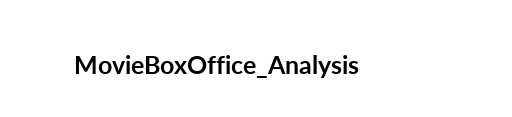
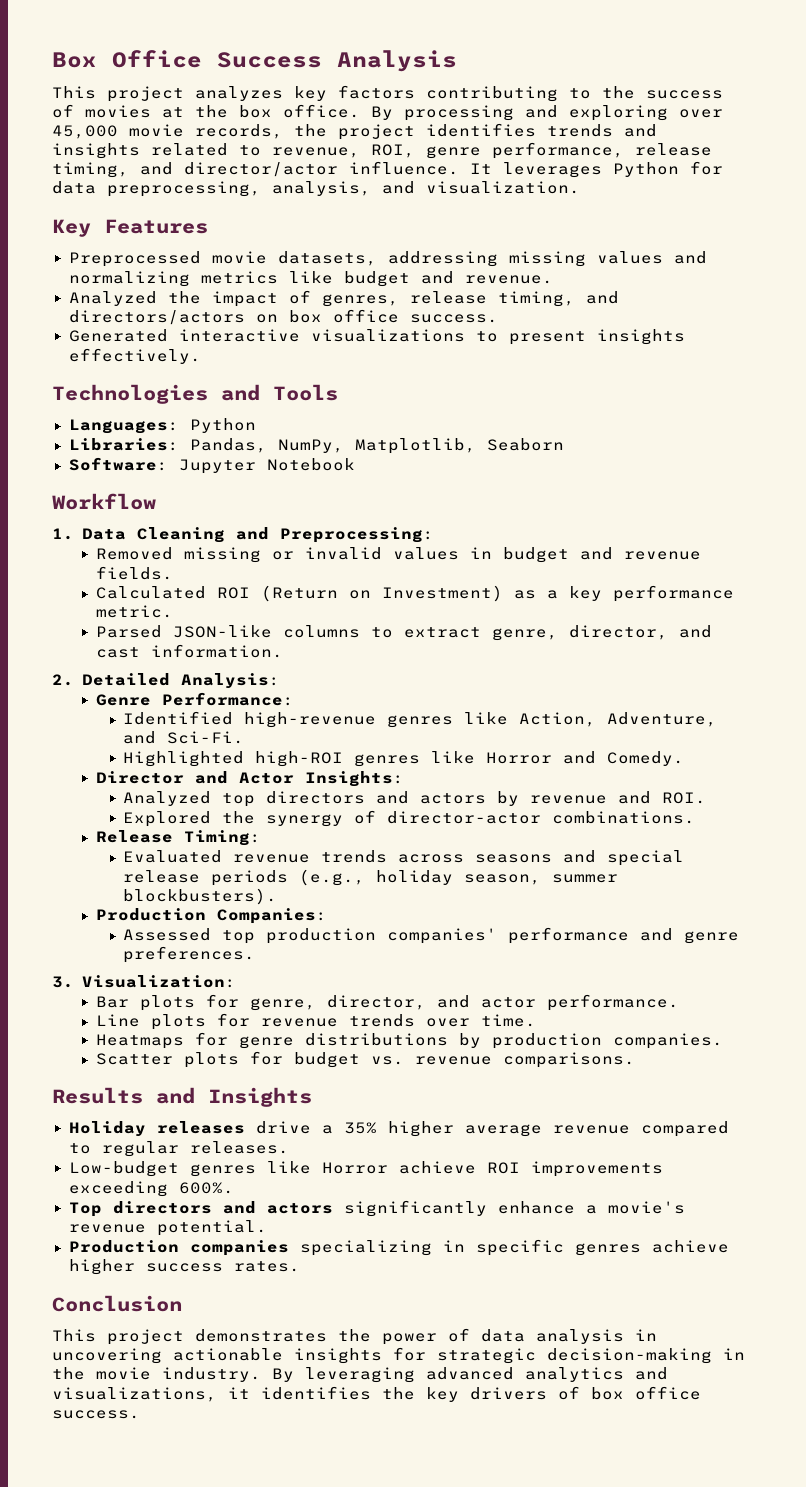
[74,55,359,78] MovieBoxOffice_Analysis -> [52,50,457,72] [52,85,723,102] [52,104,723,121] [52,123,657,140] [52,142,712,159] [52,161,723,178] [52,181,580,197] [52,219,208,237] [68,251,707,267] [68,271,553,287] [68,290,619,307] [68,309,498,325] [68,329,685,345] [68,348,201,364] [52,384,338,404] [68,418,256,434] [68,438,564,454] [68,457,355,474] [52,493,156,510] [52,527,434,543] [95,547,701,563] [95,566,173,580] [95,585,734,602] [95,605,173,618] [95,625,712,641] [95,644,283,658] [52,673,280,689] [95,692,294,706] [123,711,718,728] [123,731,245,744] [123,751,685,767] [95,771,404,787] [123,791,707,807] [123,810,696,827] [95,830,261,846] [123,850,685,866] [123,869,619,886] [123,888,278,905] [95,908,327,924] [123,927,740,944] [123,946,256,963] [52,975,236,988] [95,994,679,1011] [95,1013,536,1030] [95,1032,723,1049] [95,1051,635,1068] [52,1087,312,1107] [68,1121,729,1137] [68,1141,289,1157] [68,1161,663,1177] [68,1181,234,1197] [68,1200,685,1217] [68,1220,267,1236] [68,1239,729,1256] [68,1259,300,1275] [52,1295,182,1312] [52,1328,657,1345] [52,1347,745,1364] [52,1367,668,1383] [52,1386,701,1402] [52,1410,140,1419] Box Office Success Analysis // This project analyzes key factors contributing to the success of movies at the box office. By processing and exploring over 45,000 movie records, the project identifies trends and insights related to revenue, ROI, genre performance, release timing, and director/actor influence. It leverages Python for data preprocessing, analysis, and visualization. // Key Features // Preprocessed movie datasets, addressing missing values and normalizing metrics like budget and revenue. // Analyzed the impact of genres, release timing, and directors/actors on box office success. // Generated interactive visualizations to present insights effectively. // Technologies and Tools // Languages: Python // Libraries: Pandas, NumPy, Matplotlib, Seaborn // Software: Jupyter Notebook // Workflow // 1. Data Cleaning and Preprocessing: // Removed missing or invalid values in budget and revenue fields. // Calculated ROI (Return on Investment) as a key performance metric. // Parsed JSON-like columns to extract genre, director, and cast information. // 2. Detailed Analysis: // Genre Performance: // Identified high-revenue genres like Action, Adventure, and Sci-Fi. // Highlighted high-ROI genres like Horror and Comedy. // Director and Actor Insights: // Analyzed top directors and actors by revenue and ROI. // Explored the synergy of director-actor combinations. // Release Timing: // Evaluated revenue trends across seasons and special release periods (e.g., holiday season, summer blockbusters). // Production Companies: // Assessed top production companies' performance and genre preferences. // 3. Visualization: // Bar plots for genre, director, and actor performance. // Line plots for revenue trends over time. // Heatmaps for genre distributions by production companies. // Scatter plots for budget vs. revenue comparisons. // Results and Insights // Holiday releases drive a 35% higher average revenue compared to regular releases. // Low-budget genres like Horror achieve ROI improvements exceeding 600%. // Top directors and actors significantly enhance a movie's revenue potential. // Production companies specializing in specific genres achieve higher success rates. // Conclusion // This project demonstrates the power of data analysis in uncovering actionable insights for strategic decision-making in the movie industry. By leveraging advanced analytics and visualizations, it identifies the key drivers of box office success.

